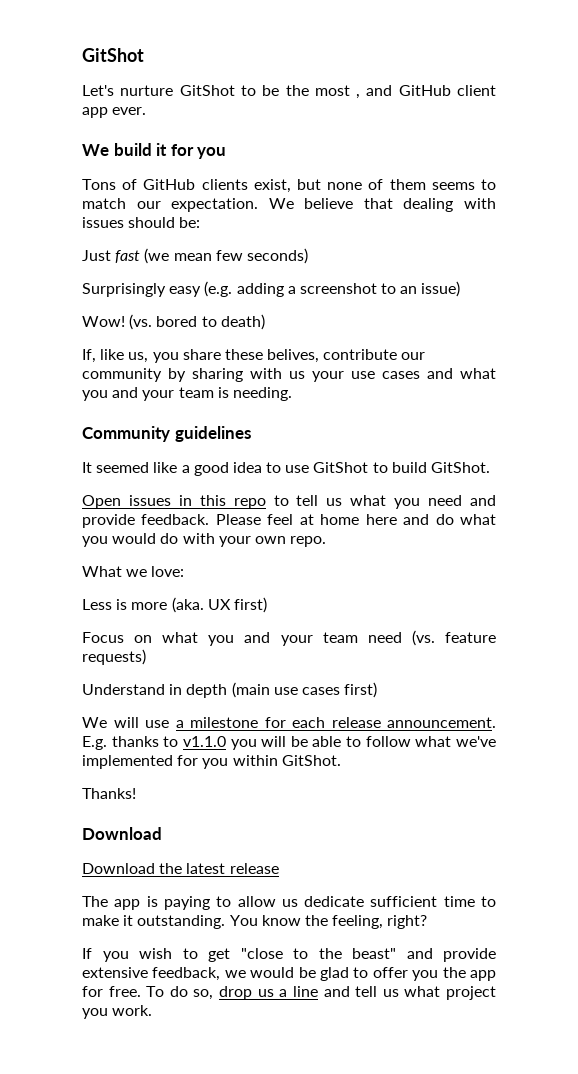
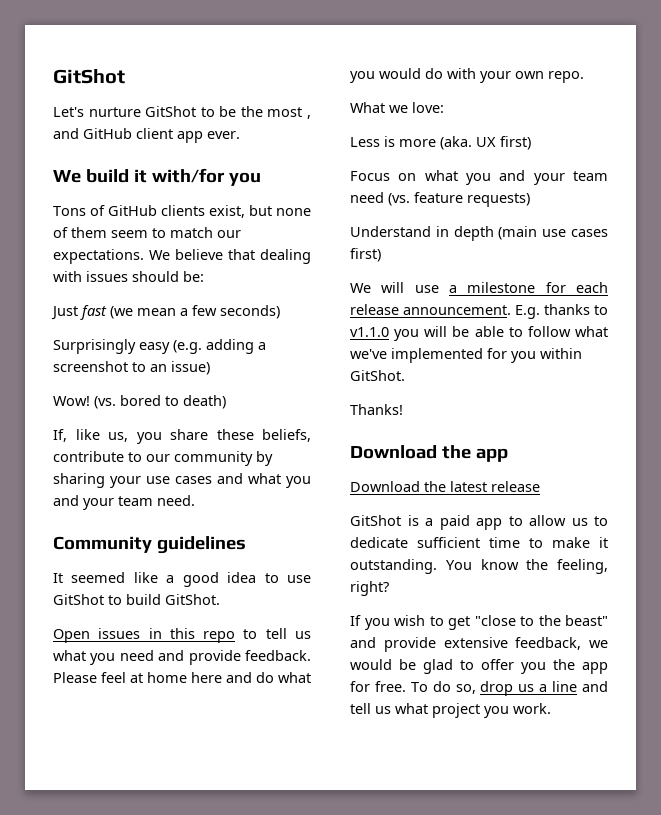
[170,144,194,156] for -> [151,168,225,183] with/for
[431,182,475,190] seems -> [111,230,148,238] seem
[171,198,259,212] expectation. -> [53,249,144,264] expectations.
(212, 257) none -> [180,308,188,316] a
[267,349,398,363] belives, contribute -> [262,429,311,442] [53,451,142,462] beliefs, contribute to
[250,368,305,379] with us -> (105, 480) none
[217,387,292,401] is needing. -> [157,495,195,506] need.
(162, 833) none -> [441,445,508,462] the app
[82,896,210,910] The app is paying -> [350,515,502,530] GitShot is a paid app
(298, 903) none -> [594,516,608,526] to

